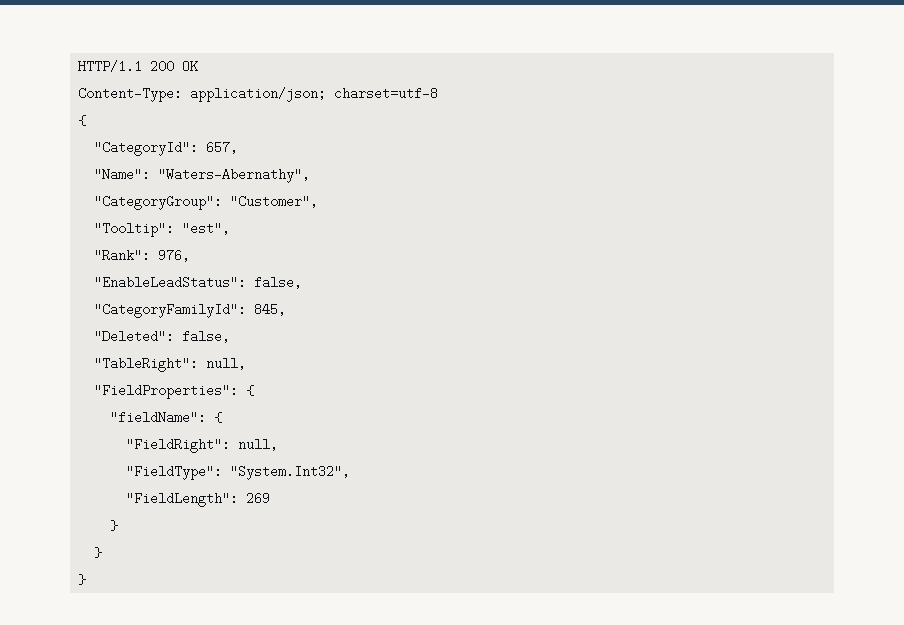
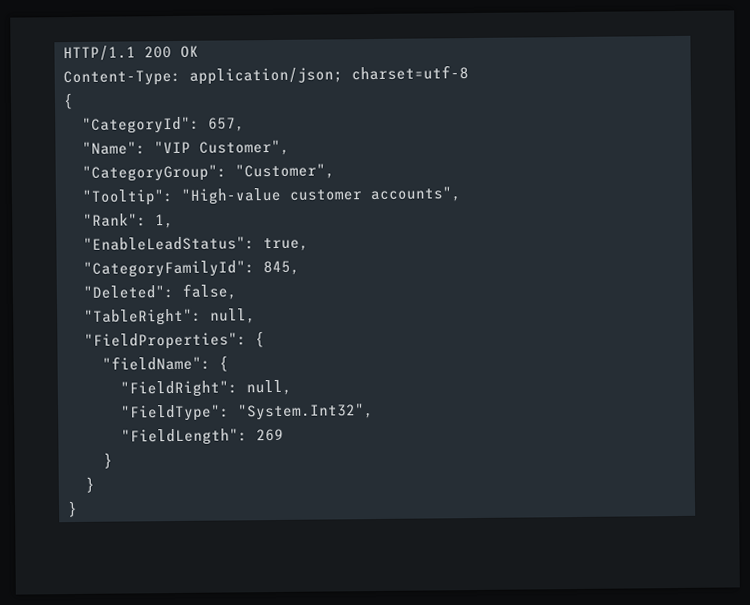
[158,168,311,183] "Waters-Abernathy", -> [154,139,290,156] "VIP Customer",
[182,222,231,235] "est", -> [181,186,461,205] "High-value customer accounts",
[158,249,191,262] 976, -> [155,214,174,229] 1,
[254,276,303,289] false, -> [263,237,309,252] true,

